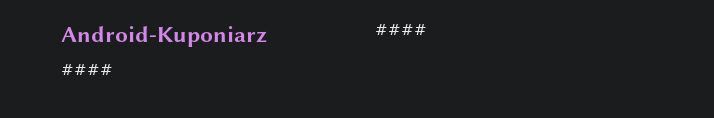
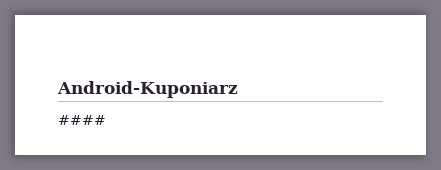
[375,24,427,35] // #### -> (106, 120) none

